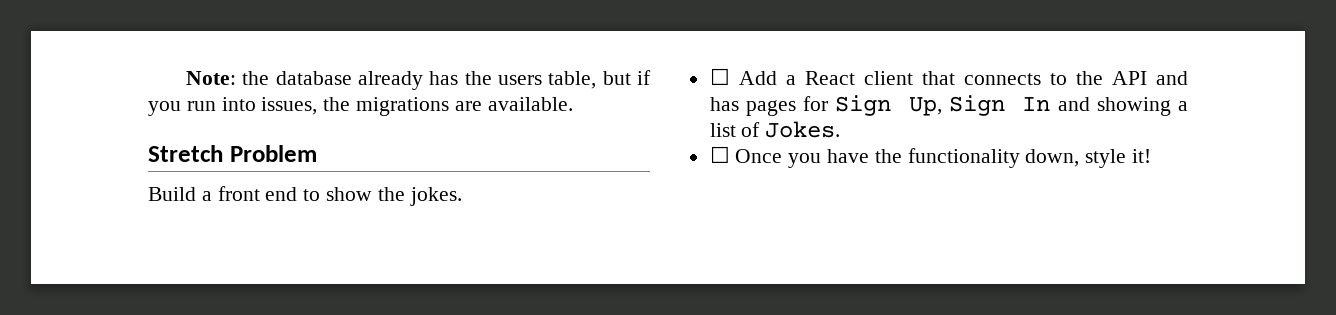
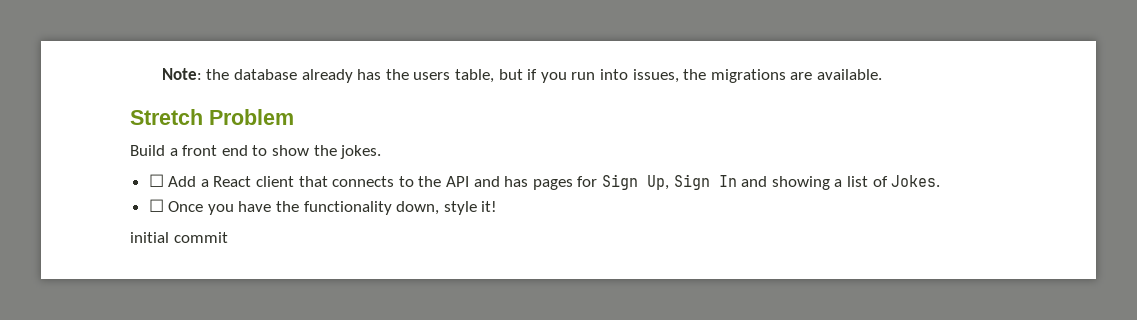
(1152, 156) none -> [130,232,228,243] // initial commit

